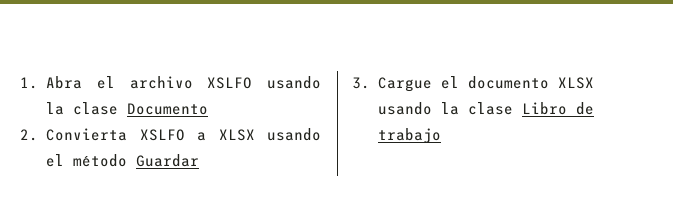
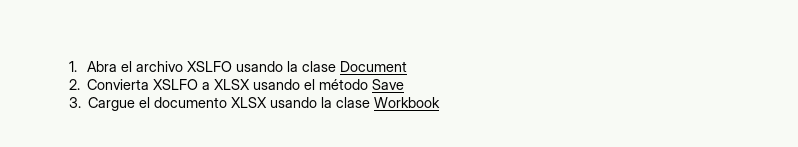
[127,103,209,115] Documento -> [339,61,407,72] Document
[136,154,200,167] Guardar -> [372,79,405,90] Save
[522,102,595,115] [378,128,442,143] Libro de trabajo -> [374,97,441,108] Workbook

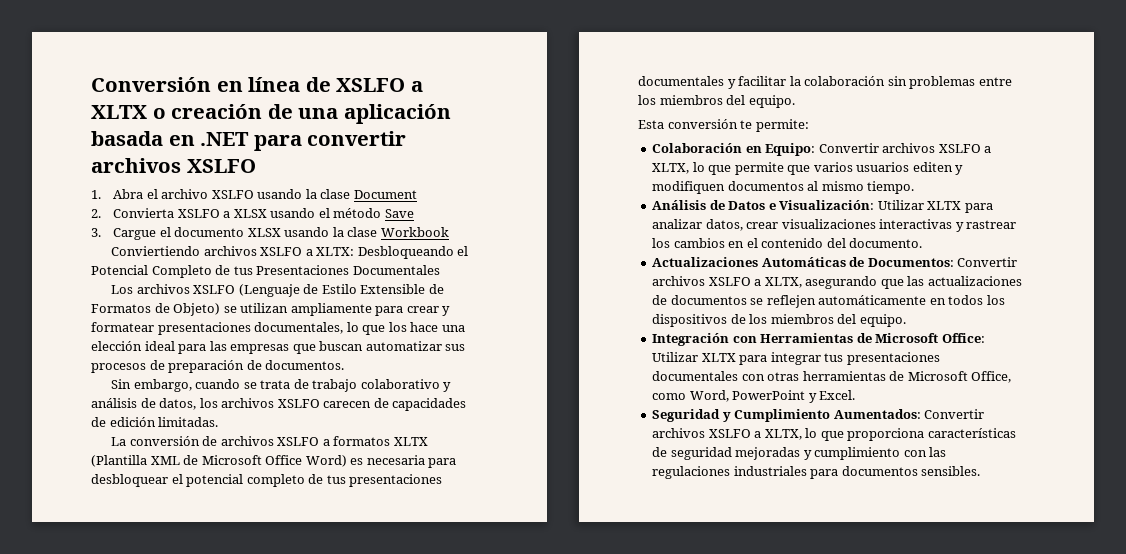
(69, 66) none -> [91,77,423,92] [91,104,451,124] [91,131,407,151] [91,158,256,173] Conversión en línea de XSLFO a XLTX o creación de una aplicación basada en .NET para convertir archivos XSLFO //
(441, 102) none -> [111,246,469,259] [91,265,440,278] [111,284,444,297] [91,303,451,316] [91,322,465,335] [91,341,466,354] [91,360,345,373] [111,379,452,392] [91,398,467,411] [91,417,219,427] [111,436,428,446] [91,455,457,468] [91,474,443,487] [638,76,1012,89] [638,95,795,108] [638,119,809,132] [652,143,992,156] [652,162,964,175] [652,181,915,194] [652,200,993,213] [652,219,1017,232] [652,238,923,248] [652,257,1018,267] [652,276,1022,289] [652,295,1005,308] [652,314,906,327] [652,333,985,346] [652,352,940,365] [652,371,1012,383] [652,390,856,403] [652,409,985,422] [652,428,1016,441] [652,447,947,460] [652,466,981,479] // Conviertiendo archivos XSLFO a XLTX: Desbloqueando el Potencial Completo de tus Presentaciones Documentales // Los archivos XSLFO (Lenguaje de Estilo Extensible de Formatos de Objeto) se utilizan ampliamente para crear y formatear presentaciones documentales, lo que los hace una elección ideal para las empresas que buscan automatizar sus procesos de preparación de documentos. // Sin embargo, cuando se trata de trabajo colaborativo y análisis de datos, los archivos XSLFO carecen de capacidades de edición limitadas. // La conversión de archivos XSLFO a formatos XLTX (Plantilla XML de Microsoft Office Word) es necesaria para desbloquear el potencial completo de tus presentaciones documentales y facilitar la colaboración sin problemas entre los miembros del equipo. // Esta conversión te permite: // Colaboración en Equipo: Convertir archivos XSLFO a XLTX, lo que permite que varios usuarios editen y modifiquen documentos al mismo tiempo. // Análisis de Datos e Visualización: Utilizar XLTX para analizar datos, crear visualizaciones interactivas y rastrear los cambios en el contenido del documento. // Actualizaciones Automáticas de Documentos: Convertir archivos XSLFO a XLTX, asegurando que las actualizaciones de documentos se reflejen automáticamente en todos los dispositivos de los miembros del equipo. // Integración con Herramientas de Microsoft Office: Utilizar XLTX para integrar tus presentaciones documentales con otras herramientas de Microsoft Office, como Word, PowerPoint y Excel. // Seguridad y Cumplimiento Aumentados: Convertir archivos XSLFO a XLTX, lo que proporciona características de seguridad mejoradas y cumplimiento con las regulaciones industriales para documentos sensibles.

